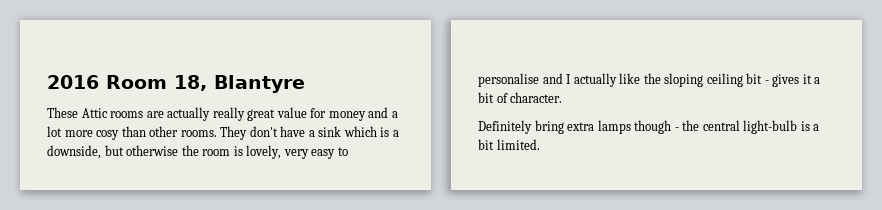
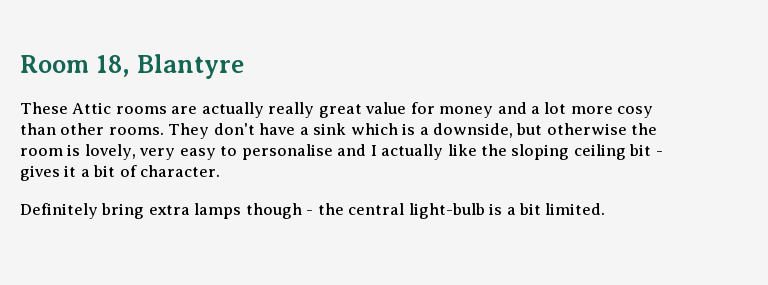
[47,75,99,89] 2016 -> (20, 64) none

